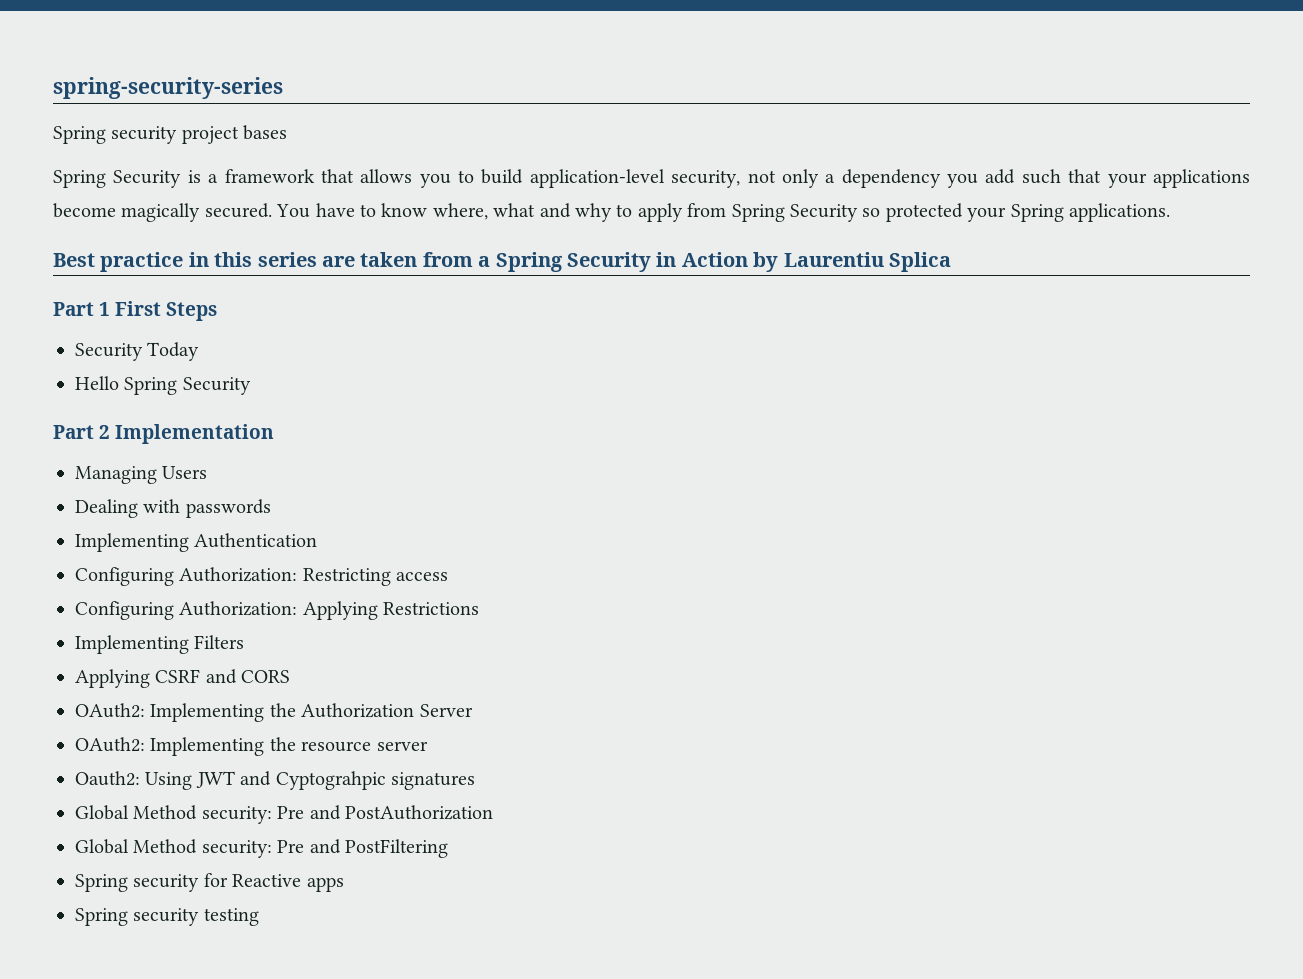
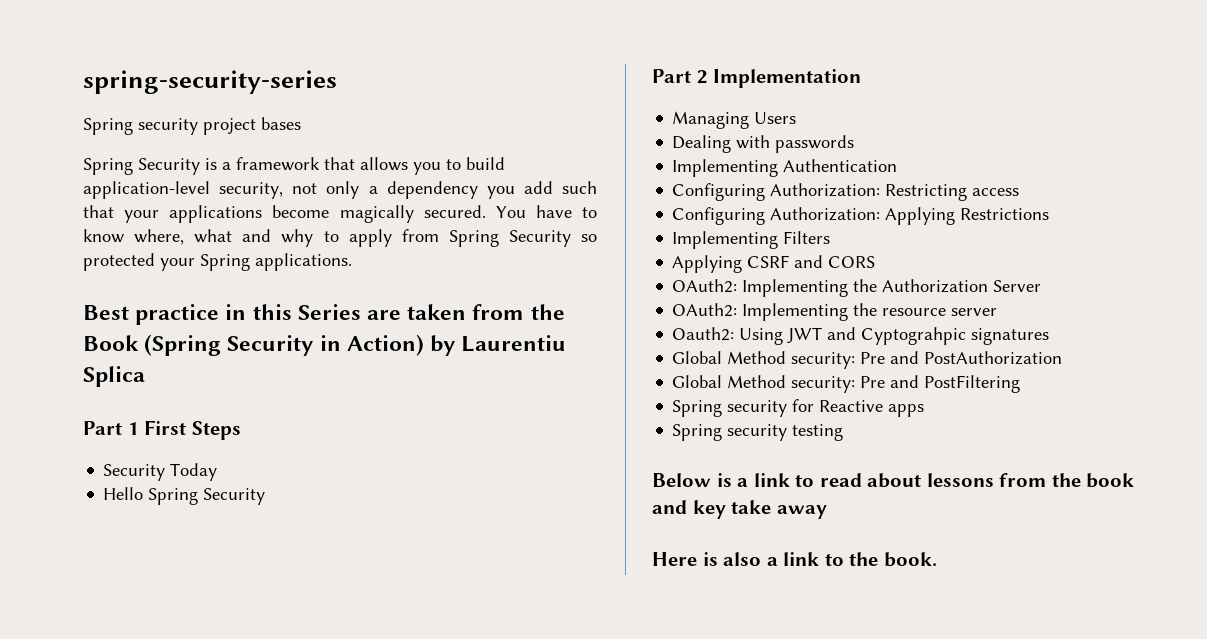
[257,252,317,267] series -> [297,304,361,320] Series
[478,252,563,272] a Spring -> [530,304,565,320] [83,334,222,356] the Book (Spring
[681,252,748,267] Action -> [346,334,424,356] Action)
(259, 917) none -> [652,473,1135,488] [652,500,827,519] [652,552,937,567] // Below is a link to read about lessons from the book and key take away // Here is also a link to the book.

